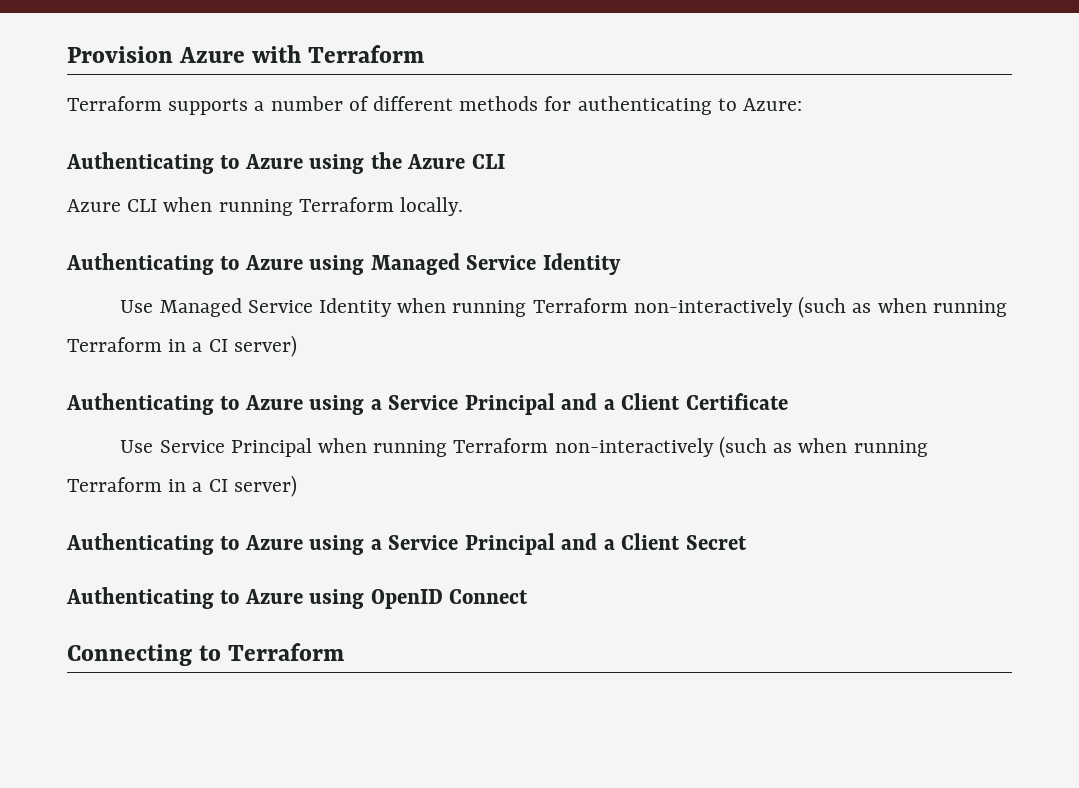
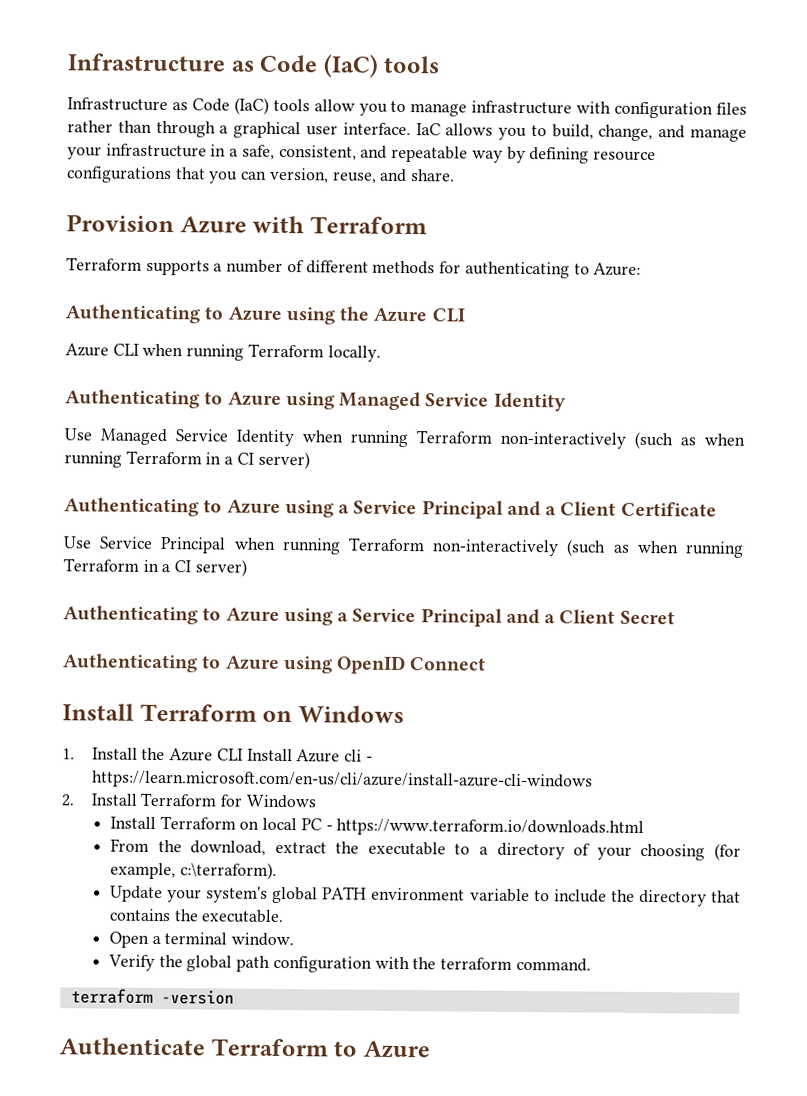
(67, 54) none -> [67,53,441,78] [67,97,747,119] [67,120,748,142] [67,143,656,164] [66,166,456,184] Infrastructure as Code (IaC) tools // Infrastructure as Code (IaC) tools allow you to manage infrastructure with configuration files rather than through a graphical user interface. IaC allows you to build, change, and manage your infrastructure in a safe, consistent, and repeatable way by defining resource configurations that you can version, reuse, and share. //
[67,643,345,666] Connecting to Terraform -> [62,703,404,724] [62,747,373,763] [91,770,593,791] [61,792,316,809] [109,816,645,837] [109,838,741,861] [109,862,277,880] [109,885,741,907] [108,908,285,924] [108,931,295,948] [107,954,591,973] [70,988,234,1005] [59,1037,430,1059] Install Terraform on Windows // 1. Install the Azure CLI Install Azure cli - https://learn.microsoft.com/en-us/cli/azure/install-azure-cli-windows // 2. Install Terraform for Windows // Install Terraform on local PC - https://www.terraform.io/downloads.html // From the download, extract the executable to a directory of your choosing (for example, c:\terraform). // Update your system's global PATH environment variable to include the directory that contains the executable. // Open a terminal window. // Verify the global path configuration with the terraform command. // terraform -version // Authenticate Terraform to Azure

